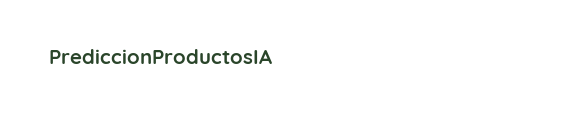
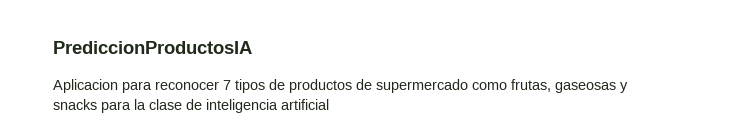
(272, 56) none -> [53,79,628,93] [53,99,329,113] // Aplicacion para reconocer 7 tipos de productos de supermercado como frutas, gaseosas y snacks para la clase de inteligencia artificial

